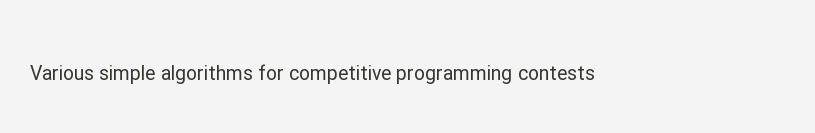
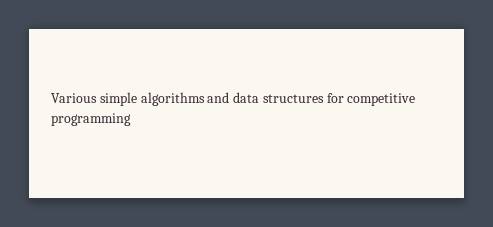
(253, 74) none -> [207,92,324,103] and data structures
[517,66,595,80] contests -> (131, 119) none

